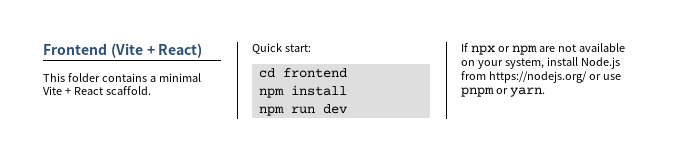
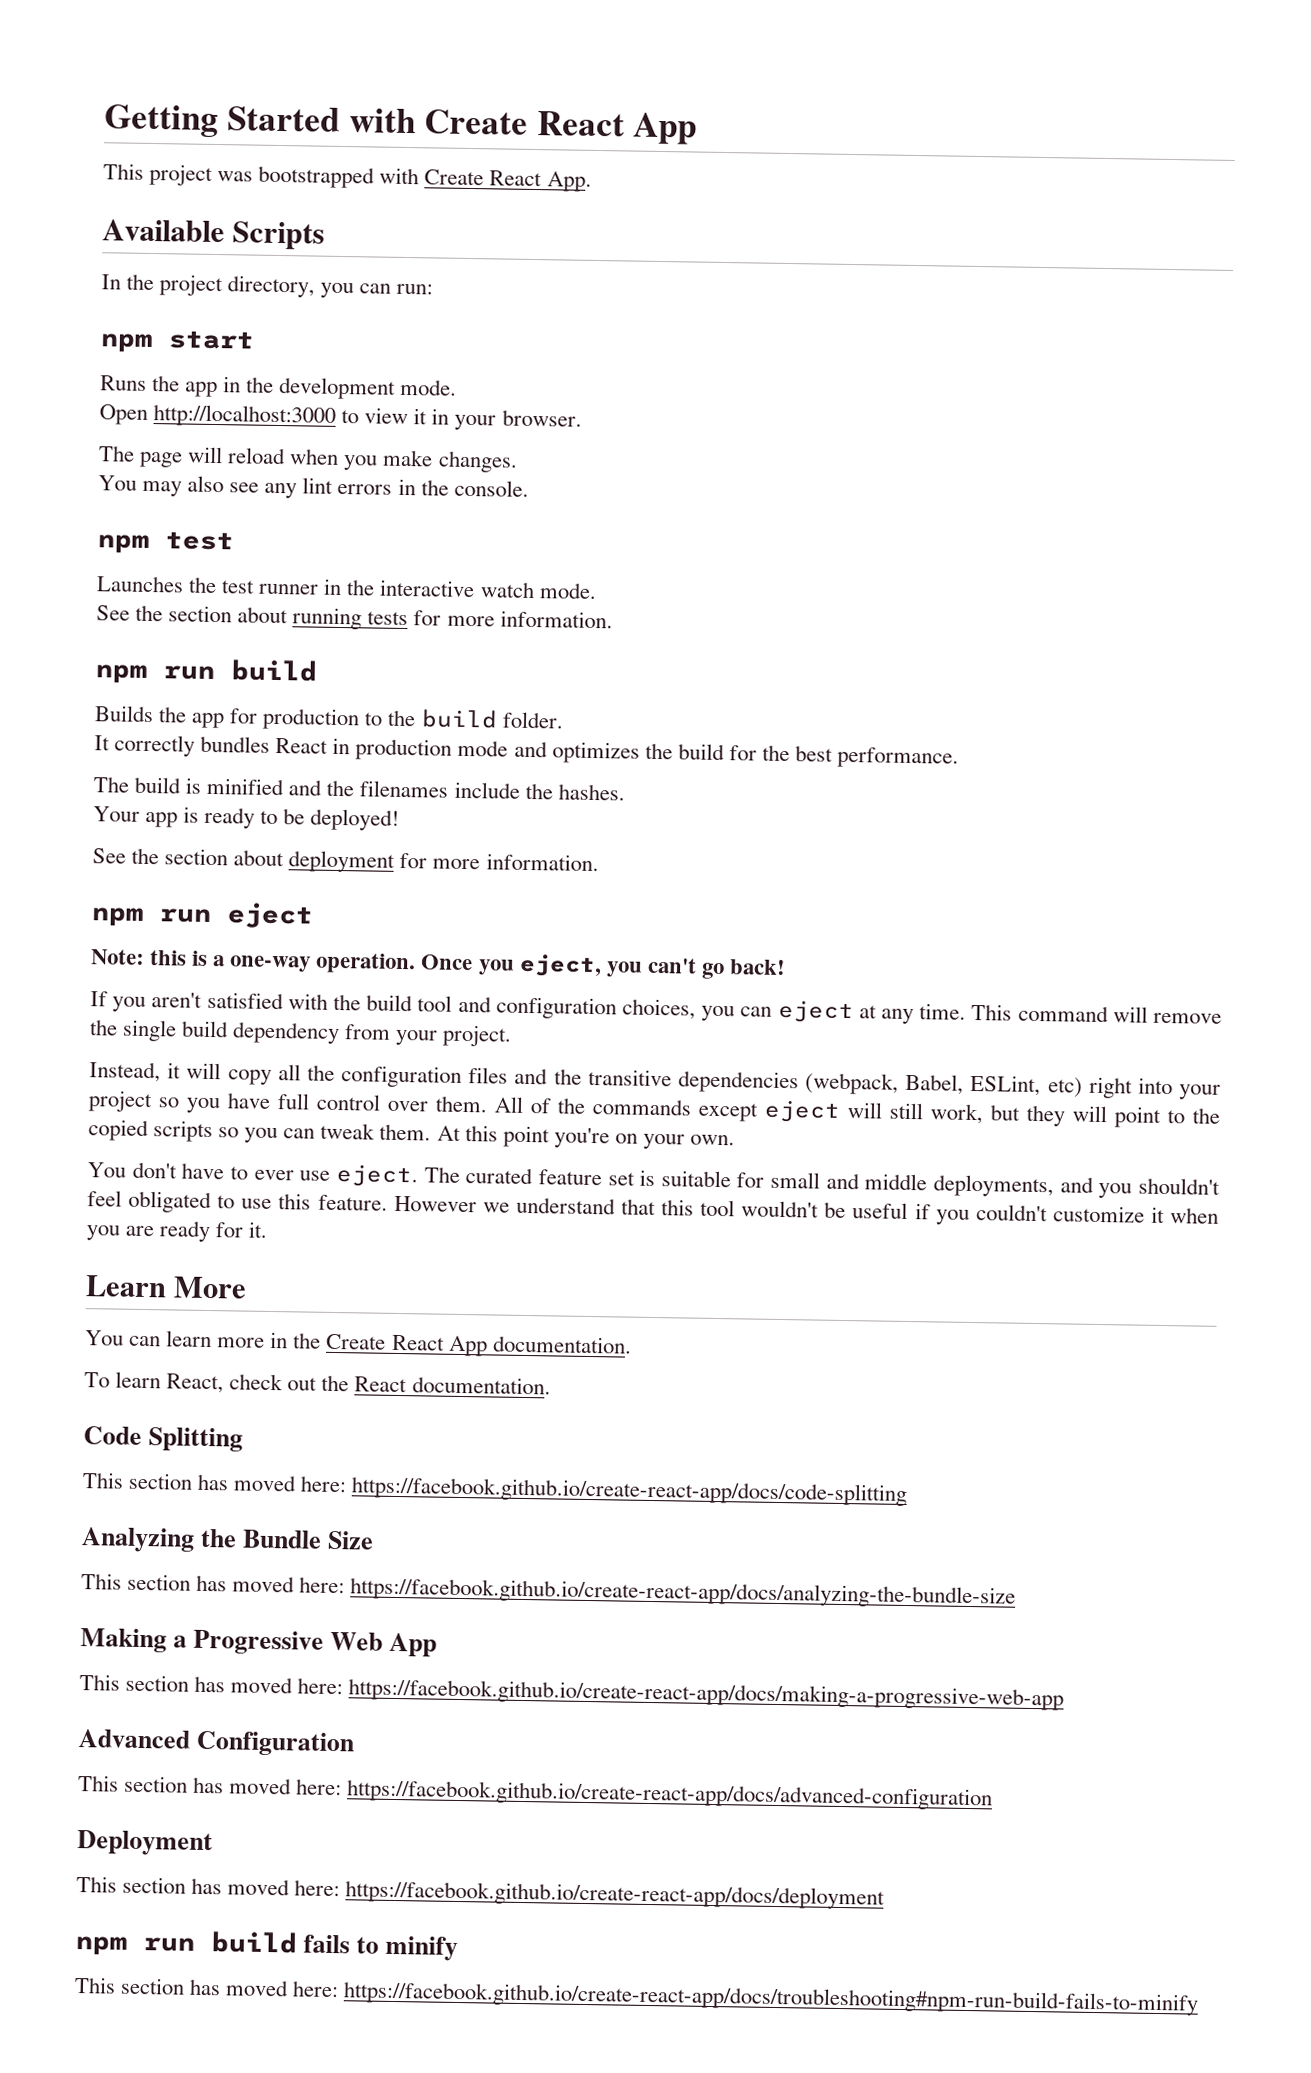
[43,43,203,58] [43,73,201,82] [43,86,151,95] [252,43,311,54] [258,68,347,78] [258,85,347,98] [258,104,348,116] [461,43,625,55] [461,57,620,69] [461,71,621,83] [461,87,545,97] Frontend (Vite + React) // This folder contains a minimal Vite + React scaffold. // Quick start: // cd frontend // npm install // npm run dev // If npx or npm are not available on your system, install Node.js from https://nodejs.org/ or use pnpm or yarn. -> [104,104,698,145] [103,163,592,192] [102,219,326,250] [101,273,434,299] [100,330,255,353] [100,375,458,400] [99,404,582,431] [98,445,518,473] [98,475,529,499] [97,531,234,553] [96,575,597,600] [96,604,613,630] [95,659,317,683] [94,705,564,731] [94,734,960,769] [93,776,625,801] [93,806,401,831] [92,847,599,873] [91,902,314,929] [91,949,786,980] [90,991,1223,1025] [89,1019,513,1047] [89,1061,1221,1100] [88,1090,1220,1128] [88,1119,735,1150] [87,1161,1220,1199] [87,1190,1219,1225] [86,1220,269,1243] [85,1275,248,1299] [85,1330,632,1357] [84,1371,551,1395] [83,1426,244,1452] [82,1472,908,1507] [81,1527,375,1553] [81,1573,1017,1609] [80,1628,438,1657] [79,1674,1065,1711] [78,1729,356,1757] [78,1775,994,1811] [77,1830,213,1857] [76,1876,886,1910] [75,1931,459,1962] [74,1977,1200,2016] Getting Started with Create React App // This project was bootstrapped with Create React App. // Available Scripts // In the project directory, you can run: // npm start // Runs the app in the development mode. // Open http://localhost:3000 to view it in your browser. // The page will reload when you make changes. // You may also see any lint errors in the console. // npm test // Launches the test runner in the interactive watch mode. // See the section about running tests for more information. // npm run build // Builds the app for production to the build folder. // It correctly bundles React in production mode and optimizes the build for the best performance. // The build is minified and the filenames include the hashes. // Your app is ready to be deployed! // See the section about deployment for more information. // npm run eject // Note: this is a one-way operation. Once you eject, you can't go back! // If you aren't satisfied with the build tool and configuration choices, you can eject at any time. This command will remove the single build dependency from your project. // Instead, it will copy all the configuration files and the transitive dependencies (webpack, Babel, ESLint, etc) right into your project so you have full control over them. All of the commands except eject will still work, but they will point to the copied scripts so you can tweak them. At this point you're on your own. // You don't have to ever use eject. The curated feature set is suitable for small and middle deployments, and you shouldn't feel obligated to use this feature. However we understand that this tool wouldn't be useful if you couldn't customize it when you are ready for it. // Learn More // You can learn more in the Create React App documentation. // To learn React, check out the React documentation. // Code Splitting // This section has moved here: https://facebook.github.io/create-react-app/docs/code-splitting // Analyzing the Bundle Size // This section has moved here: https://facebook.github.io/create-react-app/docs/analyzing-the-bundle-size // Making a Progressive Web App // This section has moved here: https://facebook.github.io/create-react-app/docs/making-a-progressive-web-app // Advanced Configuration // This section has moved here: https://facebook.github.io/create-react-app/docs/advanced-configuration // Deployment // This section has moved here: https://facebook.github.io/create-react-app/docs/deployment // npm run build fails to minify // This section has moved here: https://facebook.github.io/create-react-app/docs/troubleshooting#npm-run-build-fails-to-minify

